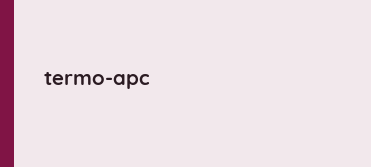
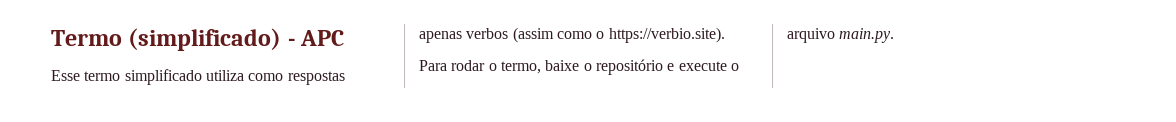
[44,72,150,89] termo-apc -> [51,28,345,51] [51,69,345,85] [419,27,725,43] [419,59,739,75] [787,28,895,43] Termo (simplificado) - APC // Esse termo simplificado utiliza como respostas apenas verbos (assim como o https://verbio.site). // Para rodar o termo, baixe o repositório e execute o arquivo main.py.

